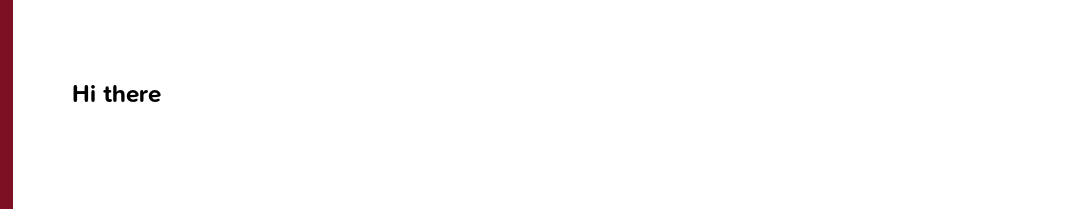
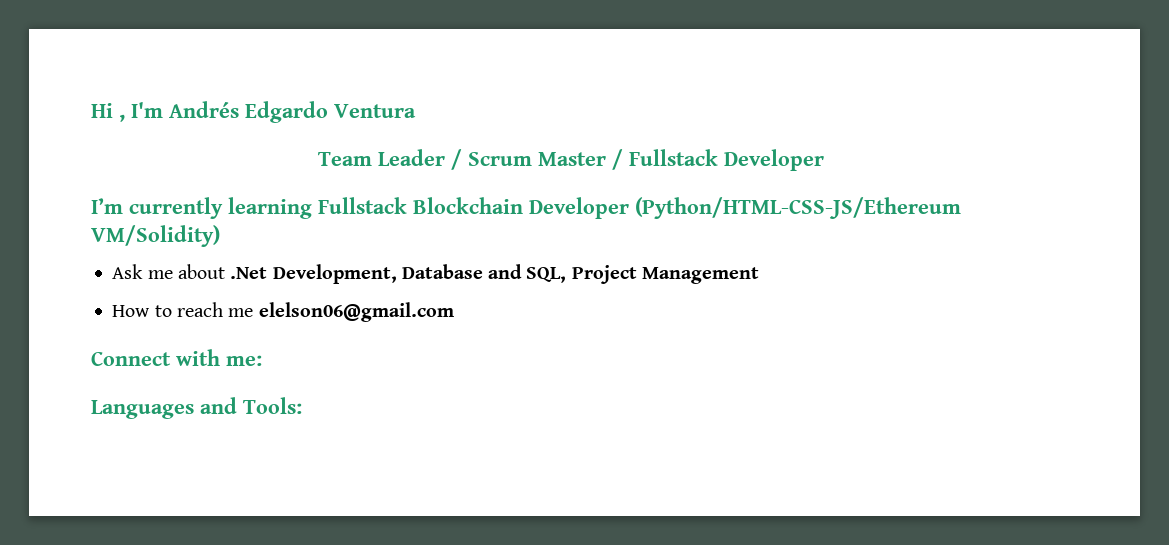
[103,85,161,103] there -> [119,101,416,123] [318,149,824,171] [91,197,961,219] [91,225,220,247] [112,264,759,284] [112,302,454,322] [91,349,262,366] [91,397,302,419] , I'm Andrés Edgardo Ventura // Team Leader / Scrum Master / Fullstack Developer // I’m currently learning Fullstack Blockchain Developer (Python/HTML-CSS-JS/Ethereum VM/Solidity) // Ask me about .Net Development, Database and SQL, Project Management // How to reach me elelson06@gmail.com // Connect with me: // Languages and Tools:

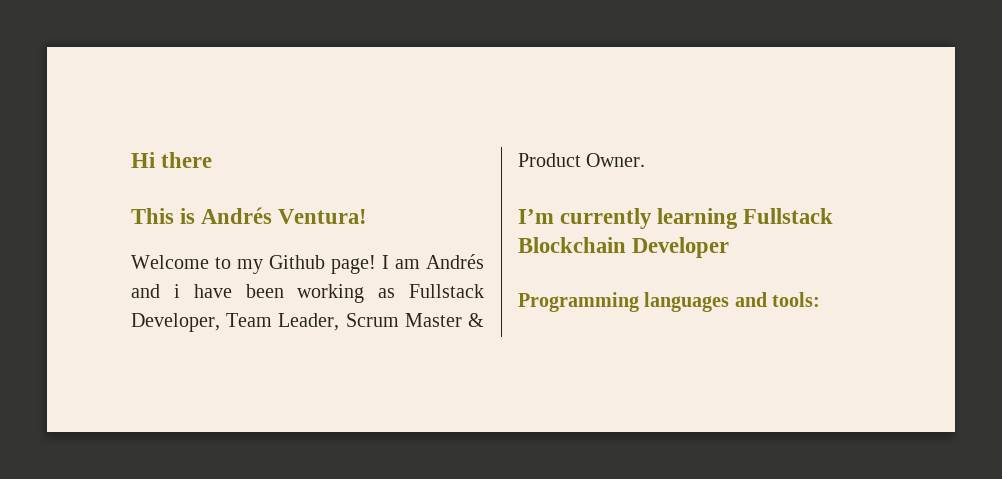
[119,101,416,123] [318,149,824,171] , I'm Andrés Edgardo Ventura // Team Leader / Scrum Master / Fullstack Developer -> [161,152,213,168] [131,207,368,224] [131,254,484,274] [131,284,484,303] [131,313,484,332] [518,153,646,167] there // This is Andrés Ventura! // Welcome to my Github page! I am Andrés and i have been working as Fullstack Developer, Team Leader, Scrum Master & Product Owner.
[635,197,961,219] [91,225,220,247] [112,264,759,284] [112,302,454,322] [91,349,262,366] [91,397,302,419] (Python/HTML-CSS-JS/Ethereum VM/Solidity) // Ask me about .Net Development, Database and SQL, Project Management // How to reach me elelson06@gmail.com // Connect with me: // Languages and Tools: -> [518,292,821,312] // Programming languages and tools:

